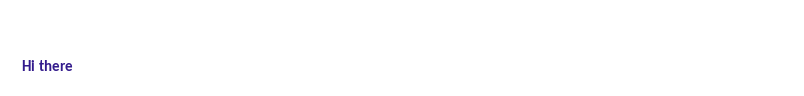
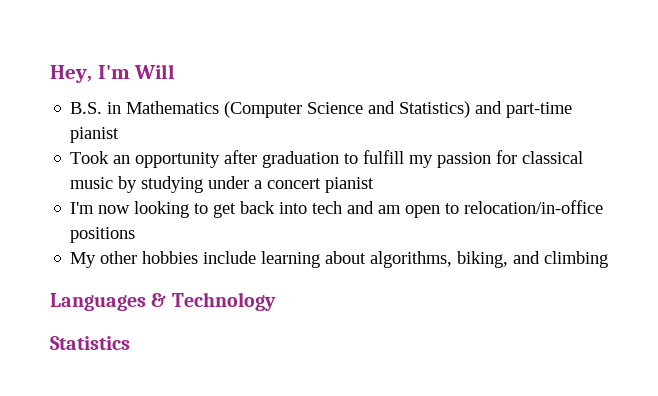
[22,60,74,71] Hi there -> [50,64,176,83] [70,101,573,118] [70,127,120,143] [70,150,584,168] [70,176,375,193] [70,200,604,218] [70,227,136,243] [70,251,609,268] [50,292,276,311] [50,336,130,350] Hey, I'm Will // B.S. in Mathematics (Computer Science and Statistics) and part-time pianist // Took an opportunity after graduation to fulfill my passion for classical music by studying under a concert pianist // I'm now looking to get back into tech and am open to relocation/in-office positions // My other hobbies include learning about algorithms, biking, and climbing // Languages & Technology // Statistics

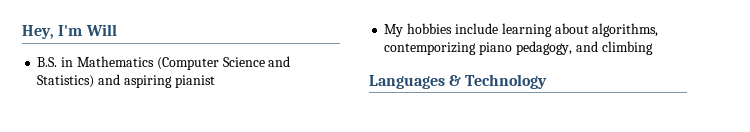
[506,102,573,118] [70,127,120,143] [70,150,584,168] [70,176,375,193] [70,200,604,218] [70,227,136,243] part-time pianist // Took an opportunity after graduation to fulfill my passion for classical music by studying under a concert pianist // I'm now looking to get back into tech and am open to relocation/in-office positions -> [123,75,215,88] aspiring pianist
[100,251,138,264] other -> (404, 30) none
[457,251,509,268] biking, -> [384,41,572,55] contemporizing piano pedagogy,
[50,336,130,350] // Statistics -> (548, 81) none

